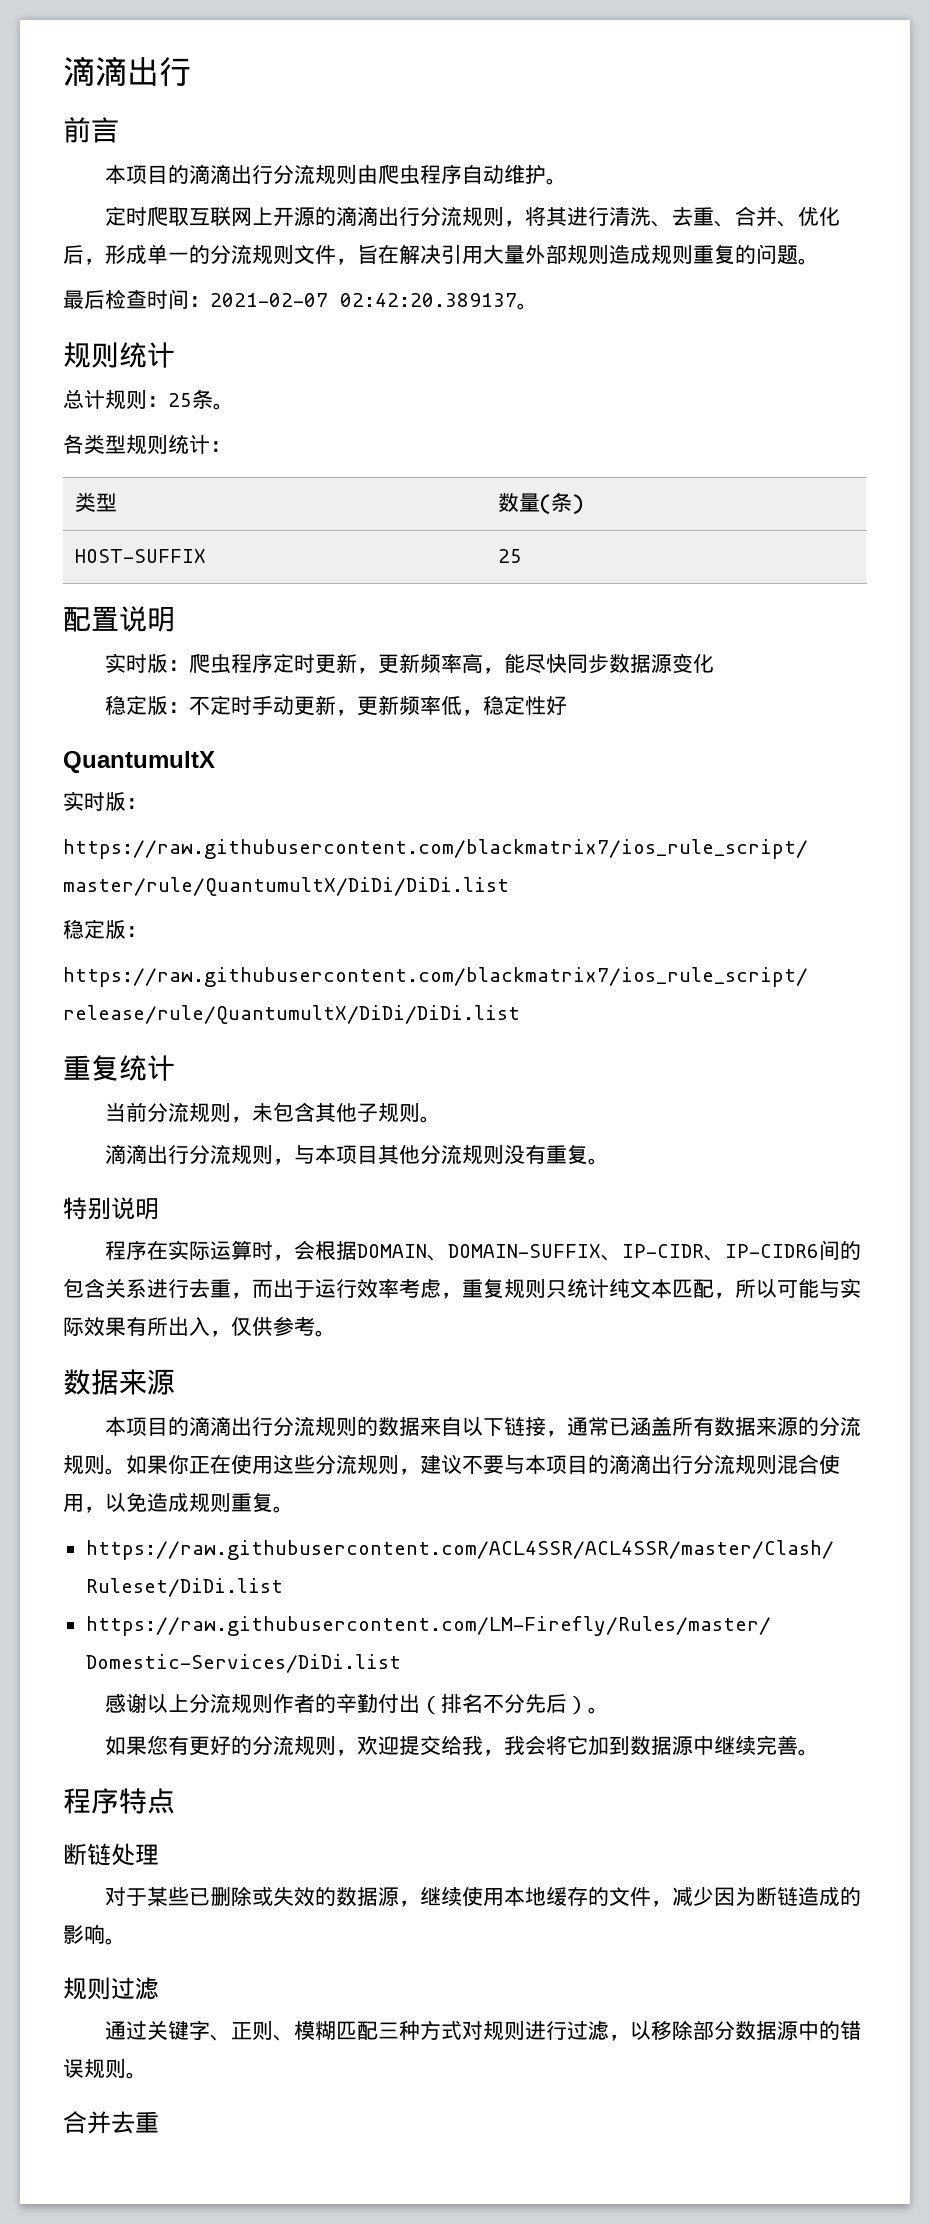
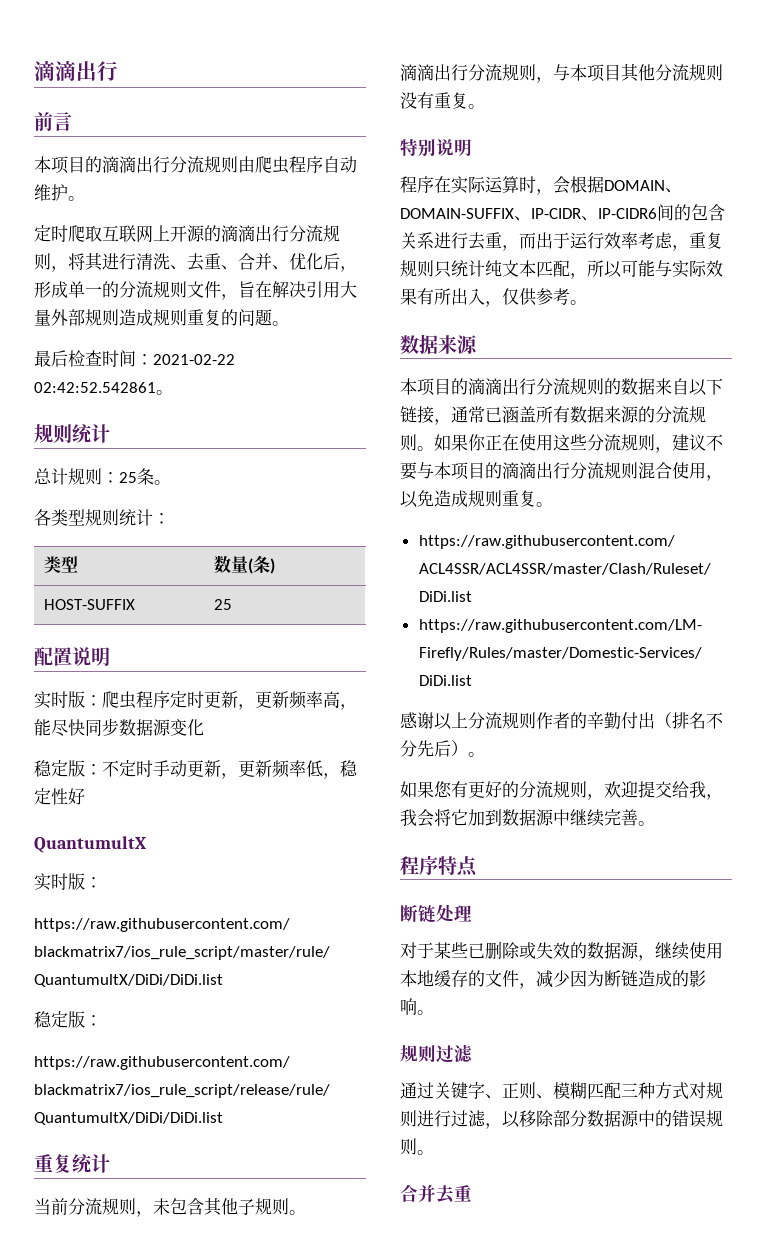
[210,293,517,307] 2021-02-07 02:42:20.389137 -> [153,354,235,365] [34,382,156,393] 2021-02-22 02:42:52.542861

